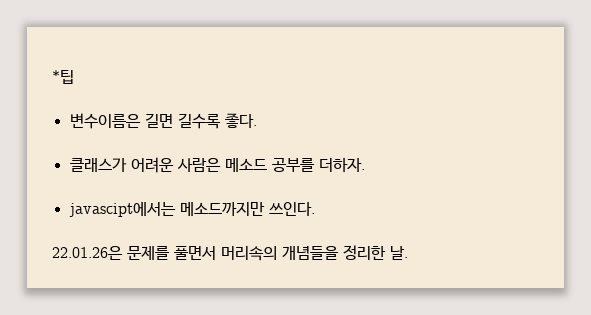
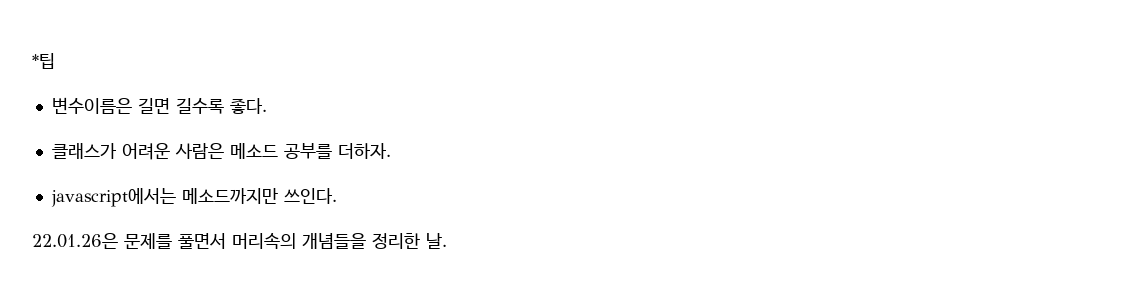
[68,202,176,217] javascipt에서는 -> [50,188,176,207] javascript에서는

